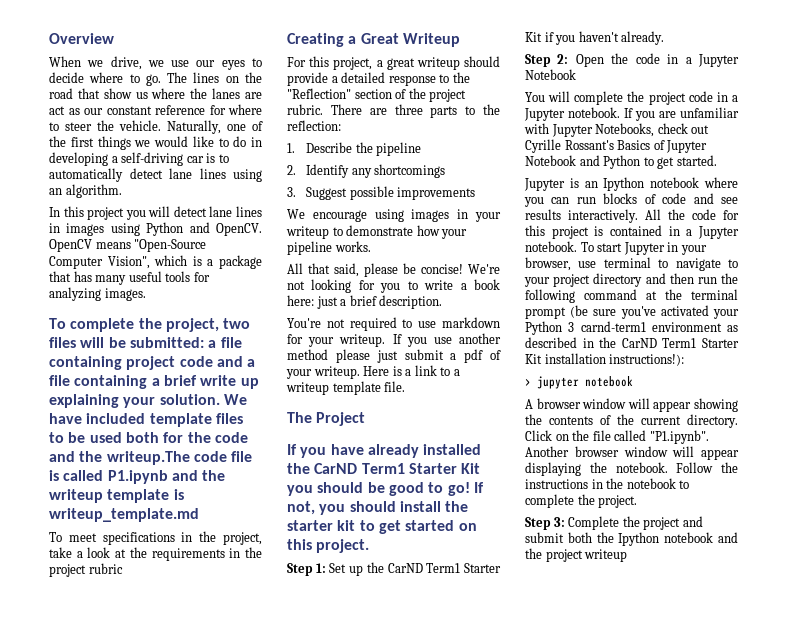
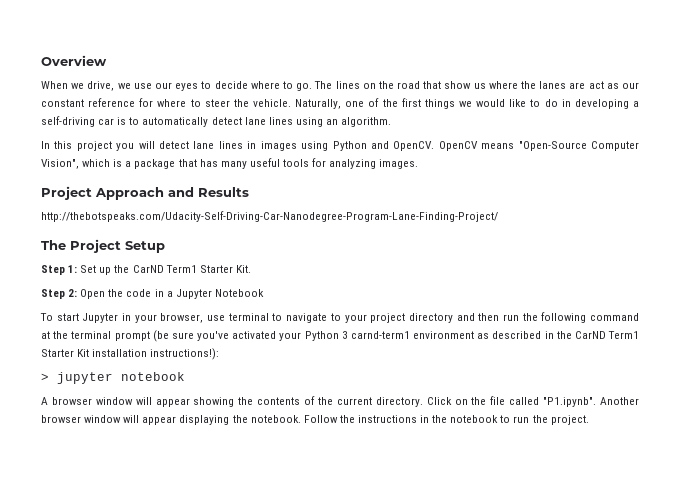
[49,318,251,332] [49,337,242,348] [49,356,256,370] [49,375,259,389] [49,394,247,408] [49,413,243,427] [49,432,248,443] [49,451,253,465] [49,470,226,484] [49,489,184,503] [49,508,199,522] [49,531,262,545] [49,547,262,561] [49,563,123,577] [287,33,460,47] [287,56,500,70] [287,72,470,86] [287,88,467,102] [287,104,500,118] [287,120,341,131] [287,142,422,156] [287,164,446,178] [287,186,476,200] [287,209,502,222] [286,225,468,239] [287,241,371,255] [287,263,500,277] [287,279,500,293] [287,295,443,309] [287,317,500,331] [287,333,501,347] [287,349,501,363] [286,365,460,379] [286,381,406,395] [287,412,366,426] [287,444,482,458] [287,463,481,474] [287,482,484,496] [287,501,469,515] [287,520,477,534] [287,539,370,553] To complete the project, two files will be submitted: a file containing project code and a file containing a brief write up explaining your solution. We have included template files to be used both for the code and the writeup.The code file is called P1.ipynb and the writeup template is writeup_template.md // To meet specifications in the project, take a look at the requirements in the project rubric // Creating a Great Writeup // For this project, a great writeup should provide a detailed response to the "Reflection" section of the project rubric. There are three parts to the reflection: // 1. Describe the pipeline // 2. Identify any shortcomings // 3. Suggest possible improvements // We encourage using images in your writeup to demonstrate how your pipeline works. // All that said, please be concise! We're not looking for you to write a book here: just a brief description. // You're not required to use markdown for your writeup. If you use another method please just submit a pdf of your writeup. Here is a link to a writeup template file. // The Project // If you have already installed the CarND Term1 Starter Kit you should be good to go! If not, you should install the starter kit to get started on this project. -> [41,186,249,200] [41,211,498,222] [41,239,165,253] Project Approach and Results // http://thebotspeaks.com/Udacity-Self-Driving-Car-Nanodegree-Program-Lane-Finding-Project/ // The Project Setup
[525,31,665,45] Kit if you haven't already. -> [235,265,251,273] Kit.
[525,91,738,105] [524,107,739,121] [524,123,710,137] [525,139,708,153] [525,155,717,169] [524,177,738,191] [524,193,738,207] [525,209,739,223] [525,225,739,239] [525,241,577,252] You will complete the project code in a Jupyter notebook. If you are unfamiliar with Jupyter Notebooks, check out Cyrille Rossant's Basics of Jupyter Notebook and Python to get started. // Jupyter is an Ipython notebook where you can run blocks of code and see results interactively. All the code for this project is contained in a Jupyter notebook. -> (264, 293) none
[525,494,574,508] complete -> [513,416,530,423] run
[525,516,703,530] [525,532,738,546] [525,548,628,562] // Step 3: Complete the project and submit both the Ipython notebook and the project writeup -> (589, 420) none

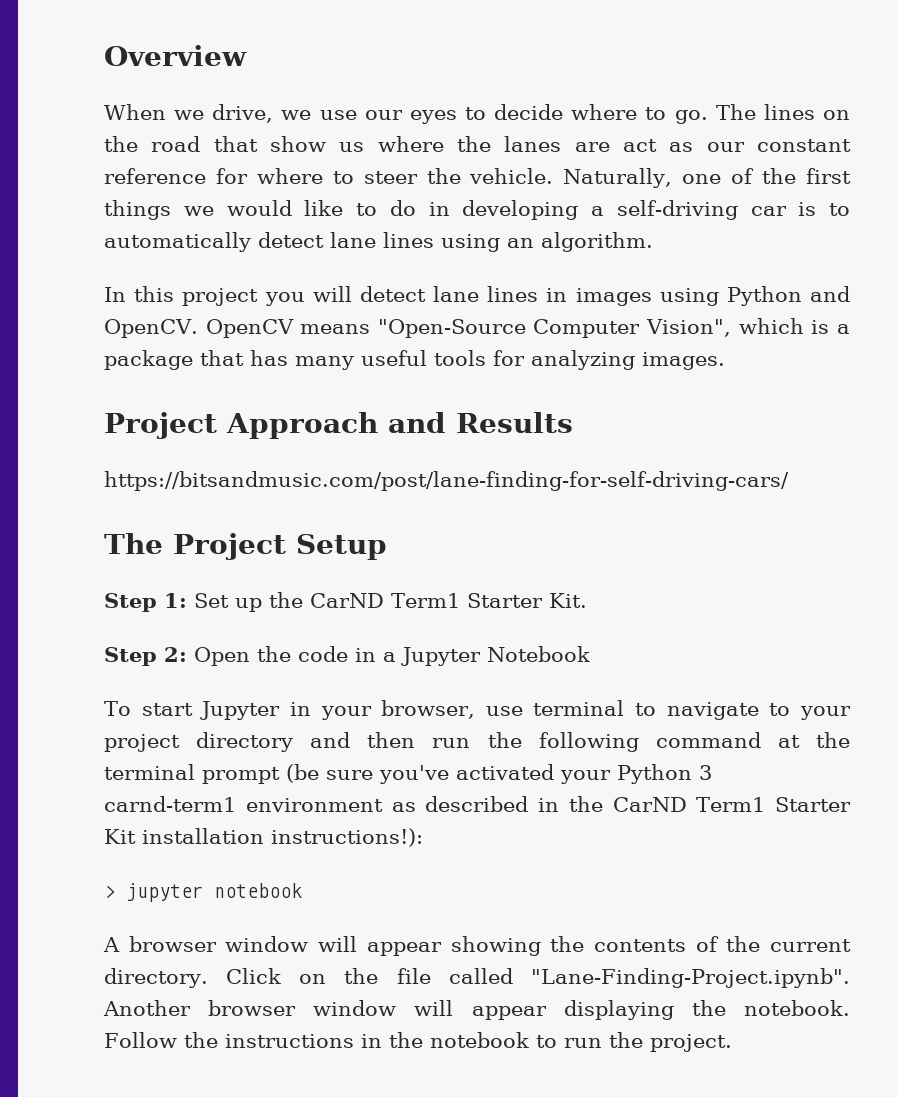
[41,211,498,222] http://thebotspeaks.com/Udacity-Self-Driving-Car-Nanodegree-Program-Lane-Finding-Project/ -> [104,471,789,491] https://bitsandmusic.com/post/lane-finding-for-self-driving-cars/
[543,397,597,407] "P1.ipynb". -> [531,968,850,988] "Lane-Finding-Project.ipynb".

